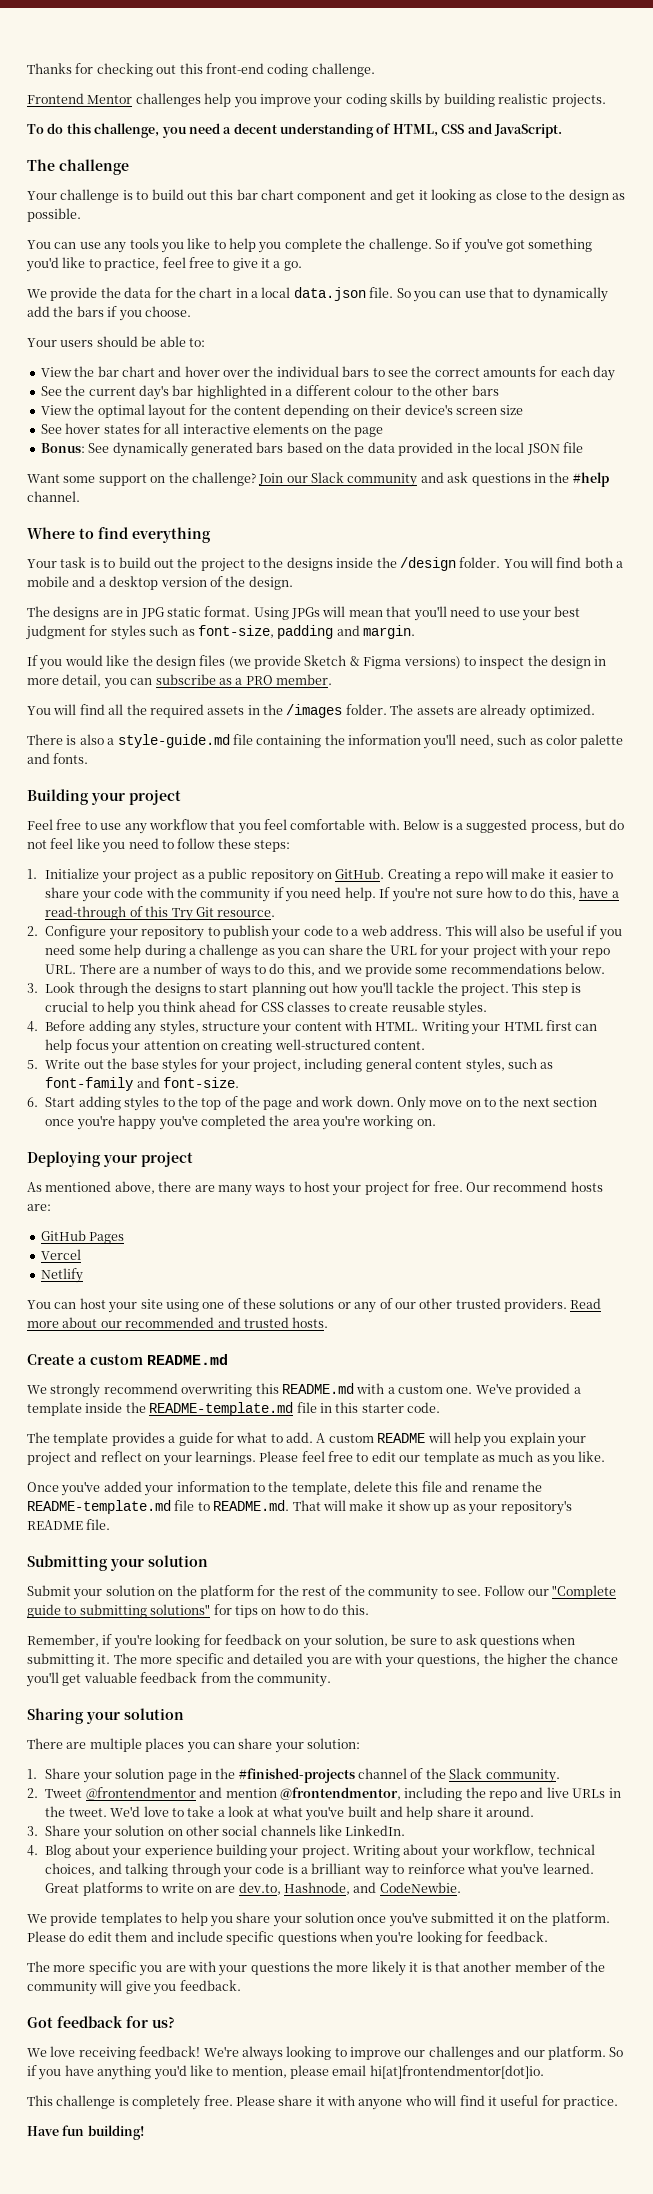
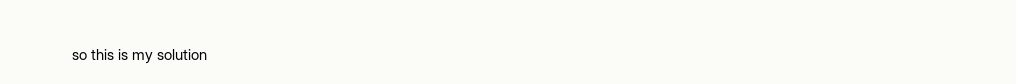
[27,63,375,77] [27,93,606,108] [27,123,562,138] [27,159,129,175] [27,189,626,203] [27,208,81,222] [27,238,593,253] [26,257,302,272] [27,287,608,302] [27,306,191,321] [27,336,205,347] [40,366,616,381] [40,385,499,400] [40,404,524,419] [40,423,384,437] [40,442,583,457] [27,472,609,487] [27,491,80,502] [27,527,211,543] [27,557,624,572] [27,576,293,590] [27,606,581,621] [26,625,415,640] [27,655,607,670] [27,674,332,689] [27,704,595,719] [27,734,624,749] [27,753,89,764] [27,789,181,805] [27,819,625,834] [27,838,290,853] [27,868,614,883] [45,887,619,902] [45,906,276,921] [27,925,622,940] [45,944,610,959] [45,963,606,978] [27,982,582,997] [45,1001,487,1016] [27,1020,598,1035] [45,1039,426,1054] [27,1058,554,1073] [45,1077,240,1091] [27,1096,598,1111] [45,1115,436,1130] [27,1151,193,1167] [27,1181,603,1196] [27,1204,51,1211] [40,1230,125,1244] [40,1249,81,1260] [40,1268,83,1283] [27,1298,602,1313] [27,1317,329,1328] [27,1354,228,1365] [27,1383,581,1398] [27,1402,440,1416] [27,1432,586,1447] [27,1451,606,1466] [27,1481,542,1496] [27,1500,572,1515] [27,1519,111,1530] [27,1555,208,1571] [27,1585,616,1600] [27,1604,369,1618] [27,1634,576,1649] [27,1653,618,1668] [26,1672,332,1687] [27,1708,184,1724] [27,1738,360,1753] [27,1768,560,1783] [27,1787,621,1801] [45,1806,535,1821] [27,1825,406,1840] [27,1844,595,1859] [45,1863,594,1878] [45,1882,461,1896] [27,1912,610,1927] [27,1931,548,1946] [27,1961,606,1976] [27,1980,241,1995] [27,2016,175,2028] [27,2046,624,2061] [27,2065,544,2080] [27,2095,618,2110] [27,2125,144,2140] Thanks for checking out this front-end coding challenge. // Frontend Mentor challenges help you improve your coding skills by building realistic projects. // To do this challenge, you need a decent understanding of HTML, CSS and JavaScript. // The challenge // Your challenge is to build out this bar chart component and get it looking as close to the design as possible. // You can use any tools you like to help you complete the challenge. So if you've got something you'd like to practice, feel free to give it a go. // We provide the data for the chart in a local data.json file. So you can use that to dynamically add the bars if you choose. // Your users should be able to: // View the bar chart and hover over the individual bars to see the correct amounts for each day // See the current day's bar highlighted in a different colour to the other bars // View the optimal layout for the content depending on their device's screen size // See hover states for all interactive elements on the page // Bonus: See dynamically generated bars based on the data provided in the local JSON file // Want some support on the challenge? Join our Slack community and ask questions in the #help channel. // Where to find everything // Your task is to build out the project to the designs inside the /design folder. You will find both a mobile and a desktop version of the design. // The designs are in JPG static format. Using JPGs will mean that you'll need to use your best judgment for styles such as font-size, padding and margin. // If you would like the design files (we provide Sketch & Figma versions) to inspect the design in more detail, you can subscribe as a PRO member. // You will find all the required assets in the /images folder. The assets are already optimized. // There is also a style-guide.md file containing the information you'll need, such as color palette and fonts. // Building your project // Feel free to use any workflow that you feel comfortable with. Below is a suggested process, but do not feel like you need to follow these steps: // 1. Initialize your project as a public repository on GitHub. Creating a repo will make it easier to share your code with the community if you need help. If you're not sure how to do this, have a read-through of this Try Git resource. // 2. Configure your repository to publish your code to a web address. This will also be useful if you need some help during a challenge as you can share the URL for your project with your repo URL. There are a number of ways to do this, and we provide some recommendations below. // 3. Look through the designs to start planning out how you'll tackle the project. This step is crucial to help you think ahead for CSS classes to create reusable styles. // 4. Before adding any styles, structure your content with HTML. Writing your HTML first can help focus your attention on creating well-structured content. // 5. Write out the base styles for your project, including general content styles, such as font-family and font-size. // 6. Start adding styles to the top of the page and work down. Only move on to the next section once you're happy you've completed the area you're working on. // Deploying your project // As mentioned above, there are many ways to host your project for free. Our recommend hosts are: // GitHub Pages // Vercel // Netlify // You can host your site using one of these solutions or any of our other trusted providers. Read more about our recommended and trusted hosts. // Create a custom README.md // We strongly recommend overwriting this README.md with a custom one. We've provided a template inside the README-template.md file in this starter code. // The template provides a guide for what to add. A custom README will help you explain your project and reflect on your learnings. Please feel free to edit our template as much as you like. // Once you've added your information to the template, delete this file and rename the README-template.md file to README.md. That will make it show up as your repository's README file. // Submitting your solution // Submit your solution on the platform for the rest of the community to see. Follow our "Complete guide to submitting solutions" for tips on how to do this. // Remember, if you're looking for feedback on your solution, be sure to ask questions when submitting it. The more specific and detailed you are with your questions, the higher the chance you'll get valuable feedback from the community. // Sharing your solution // There are multiple places you can share your solution: // 1. Share your solution page in the #finished-projects channel of the Slack community. // 2. Tweet @frontendmentor and mention @frontendmentor, including the repo and live URLs in the tweet. We'd love to take a look at what you've built and help share it around. // 3. Share your solution on other social channels like LinkedIn. // 4. Blog about your experience building your project. Writing about your workflow, technical choices, and talking through your code is a brilliant way to reinforce what you've learned. Great platforms to write on are dev.to, Hashnode, and CodeNewbie. // We provide templates to help you share your solution once you've submitted it on the platform. Please do edit them and include specific questions when you're looking for feedback. // The more specific you are with your questions the more likely it is that another member of the community will give you feedback. // Got feedback for us? // We love receiving feedback! We're always looking to improve our challenges and our platform. So if you have anything you'd like to mention, please email hi[at]frontendmentor[dot]io. // This challenge is completely free. Please share it with anyone who will find it useful for practice. // Have fun building! -> [72,49,208,64] so this is my solution

